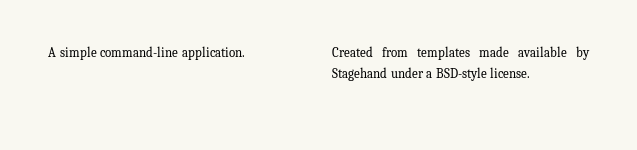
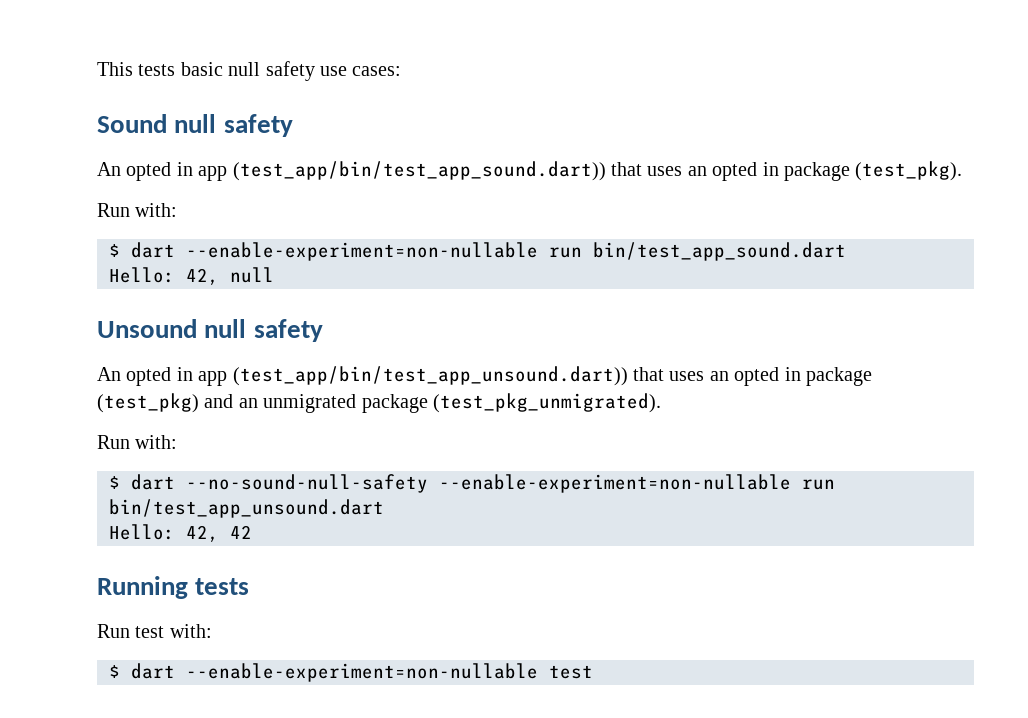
[48,46,245,60] [332,46,590,60] [332,67,531,81] A simple command-line application. // Created from templates made available by Stagehand under a BSD-style license. -> [97,61,402,81] [97,114,293,137] [97,161,963,181] [97,203,178,217] [109,242,846,261] [109,267,274,285] [97,319,323,342] [97,366,872,386] [97,393,661,413] [97,435,178,449] [109,474,835,493] [109,499,384,518] [109,524,252,542] [97,576,250,599] [97,624,212,638] [109,663,593,682] This tests basic null safety use cases: // Sound null safety // An opted in app (test_app/bin/test_app_sound.dart)) that uses an opted in package (test_pkg). // Run with: // $ dart --enable-experiment=non-nullable run bin/test_app_sound.dart // Hello: 42, null // Unsound null safety // An opted in app (test_app/bin/test_app_unsound.dart)) that uses an opted in package (test_pkg) and an unmigrated package (test_pkg_unmigrated). // Run with: // $ dart --no-sound-null-safety --enable-experiment=non-nullable run bin/test_app_unsound.dart // Hello: 42, 42 // Running tests // Run test with: // $ dart --enable-experiment=non-nullable test

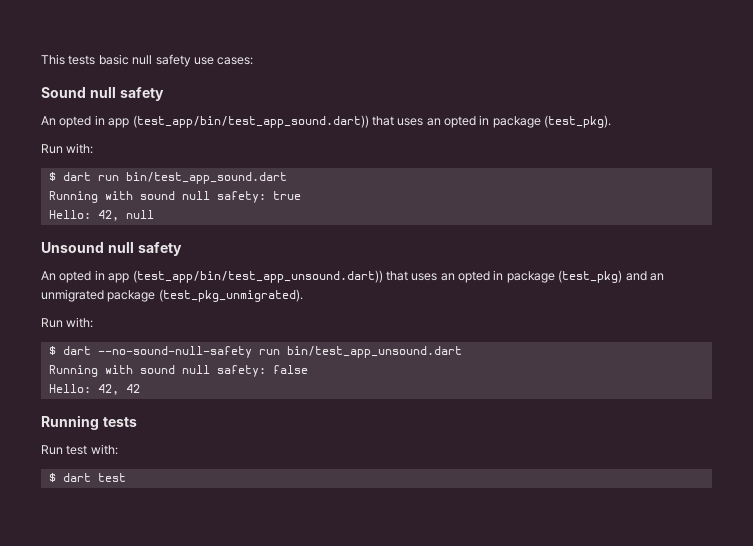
[186,242,538,261] --enable-experiment=non-nullable -> (91, 176) none
(846, 251) none -> [48,191,301,203] // Running with sound null safety: true
[439,474,791,493] --enable-experiment=non-nullable -> (252, 352) none
(384, 508) none -> [48,365,308,377] // Running with sound null safety: false
[186,663,538,682] --enable-experiment=non-nullable -> (91, 477) none

